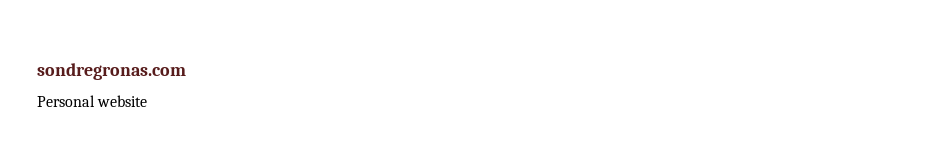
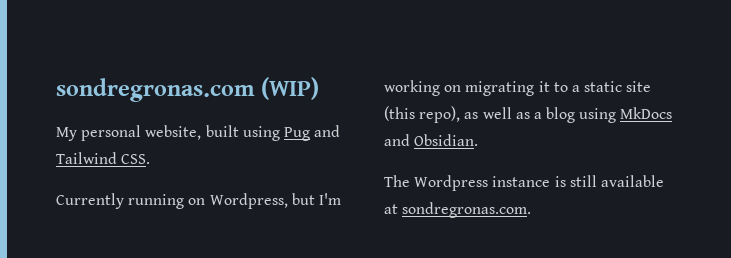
[37,95,148,107] // Personal website -> [261,77,320,100] [56,125,341,141] [56,152,151,164] [56,193,341,209] [384,80,652,96] [384,106,673,123] [384,134,479,146] [384,175,664,191] [384,202,532,218] (WIP) // My personal website, built using Pug and Tailwind CSS. // Currently running on Wordpress, but I'm working on migrating it to a static site (this repo), as well as a blog using MkDocs and Obsidian. // The Wordpress instance is still available at sondregronas.com.

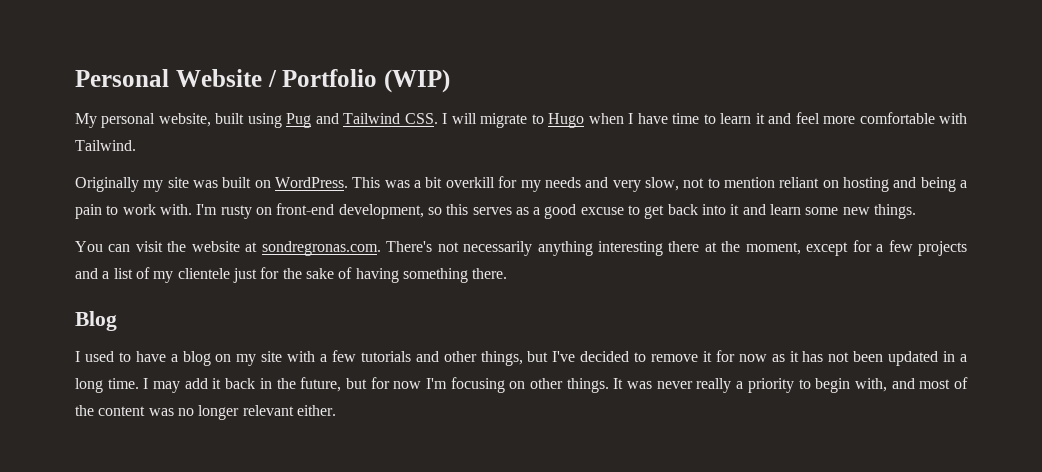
[56,78,255,102] sondregronas.com -> [75,69,378,87] Personal Website / Portfolio
[56,193,341,209] [384,80,652,96] [384,106,673,123] [384,134,479,146] [384,175,664,191] [384,202,532,218] // Currently running on Wordpress, but I'm working on migrating it to a static site (this repo), as well as a blog using MkDocs and Obsidian. // The Wordpress instance is still available at sondregronas.com. -> [442,112,968,128] [75,140,136,151] [75,176,967,192] [75,203,917,219] [75,240,968,256] [75,267,508,283] [75,311,117,331] [75,350,967,366] [75,377,969,393] [75,405,336,420] I will migrate to Hugo when I have time to learn it and feel more comfortable with Tailwind. // Originally my site was built on WordPress. This was a bit overkill for my needs and very slow, not to mention reliant on hosting and being a pain to work with. I'm rusty on front-end development, so this serves as a good excuse to get back into it and learn some new things. // You can visit the website at sondregronas.com. There's not necessarily anything interesting there at the moment, except for a few projects and a list of my clientele just for the sake of having something there. // Blog // I used to have a blog on my site with a few tutorials and other things, but I've decided to remove it for now as it has not been updated in a long time. I may add it back in the future, but for now I'm focusing on other things. It was never really a priority to begin with, and most of the content was no longer relevant either.

